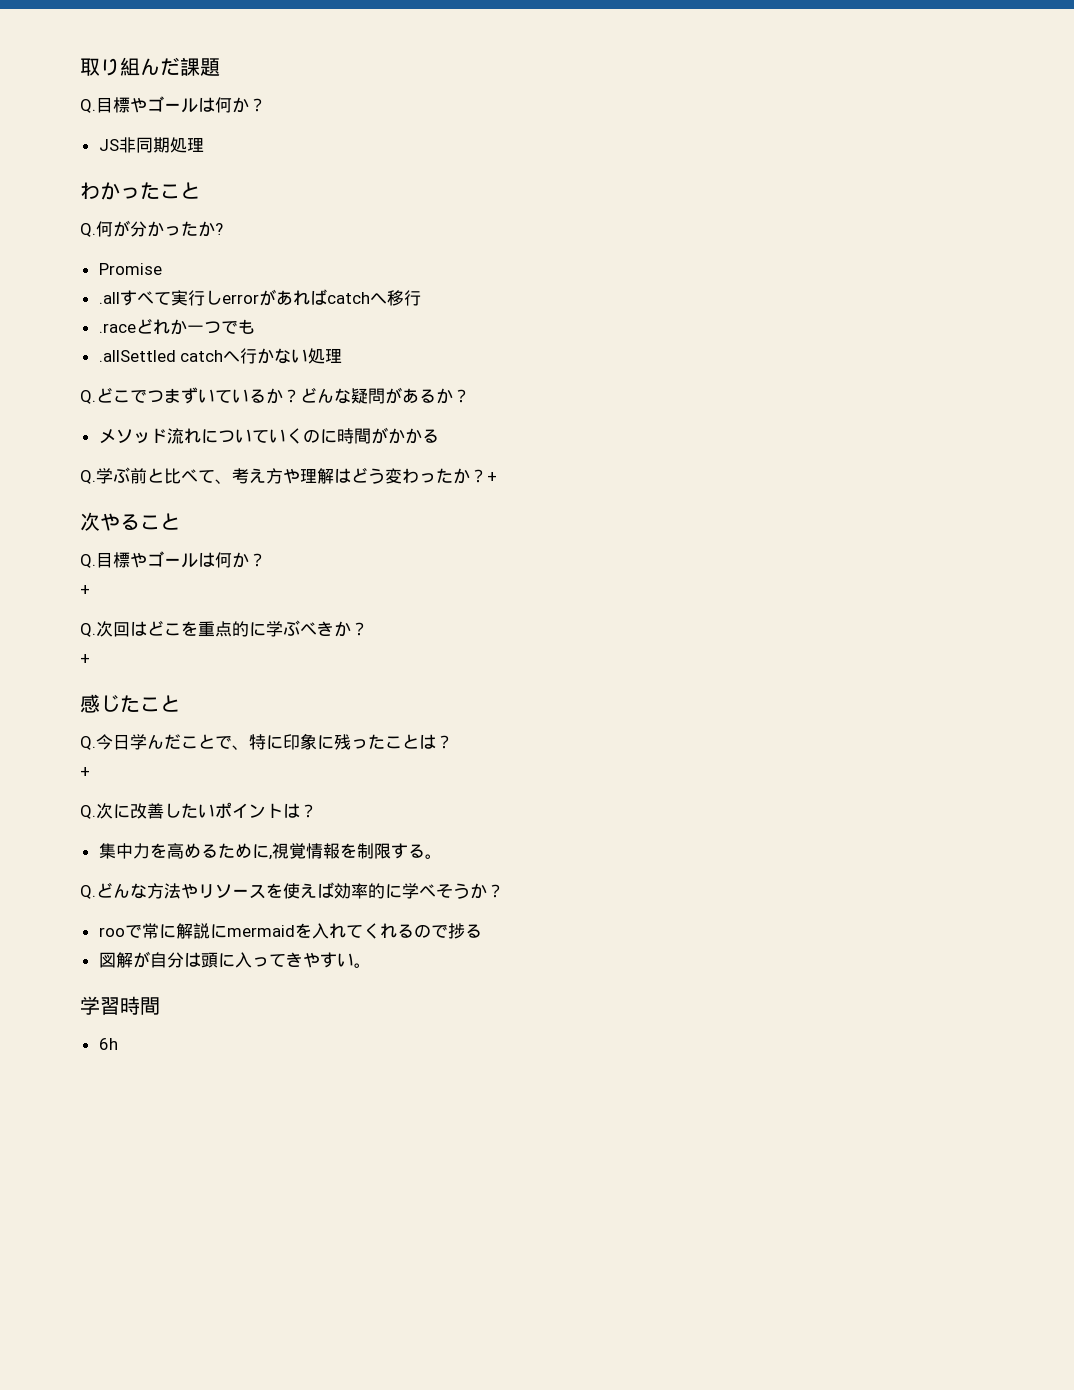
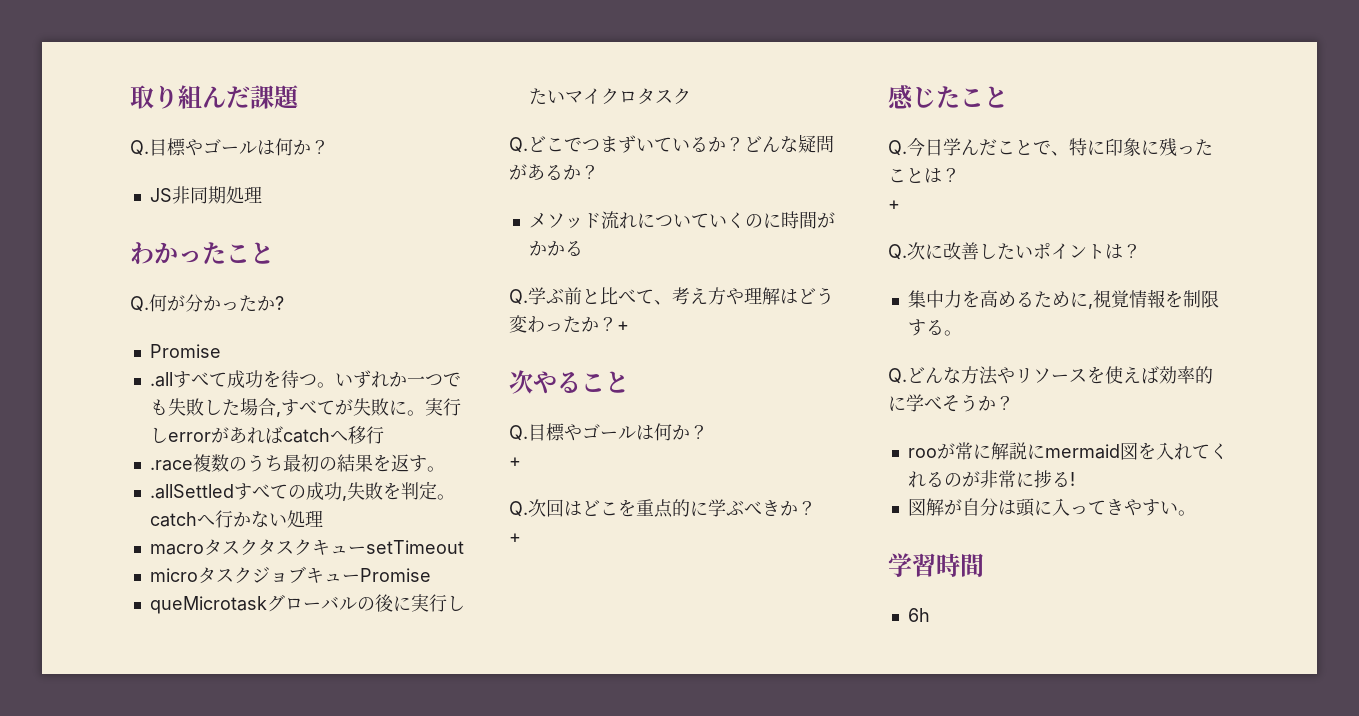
(171, 298) none -> [226,370,461,388] [149,398,425,417] 成功を待つ。いずれか一つでも失敗した場合,すべてが失敗に。
[135,318,255,335] [98,350,176,362] どれか一つでも // .allSettled -> [192,454,445,472] [149,481,455,501] 複数のうち最初の結果を返す。 // .allSettledすべての成功,失敗を判定。
(343, 355) none -> [149,539,464,556] [149,566,431,584] [149,594,465,614] [528,88,691,105] // macroタスクタスクキューsetTimeout // microタスクジョブキューPromise // queMicrotaskグローバルの後に実行したいマイクロタスク
[124,924,142,938] で -> [936,443,955,459] が
(295, 931) none -> [1119,442,1138,460] 図
[430,924,448,938] で -> [961,470,1034,488] が非常に
(482, 931) none -> [1069,472,1075,486] !

